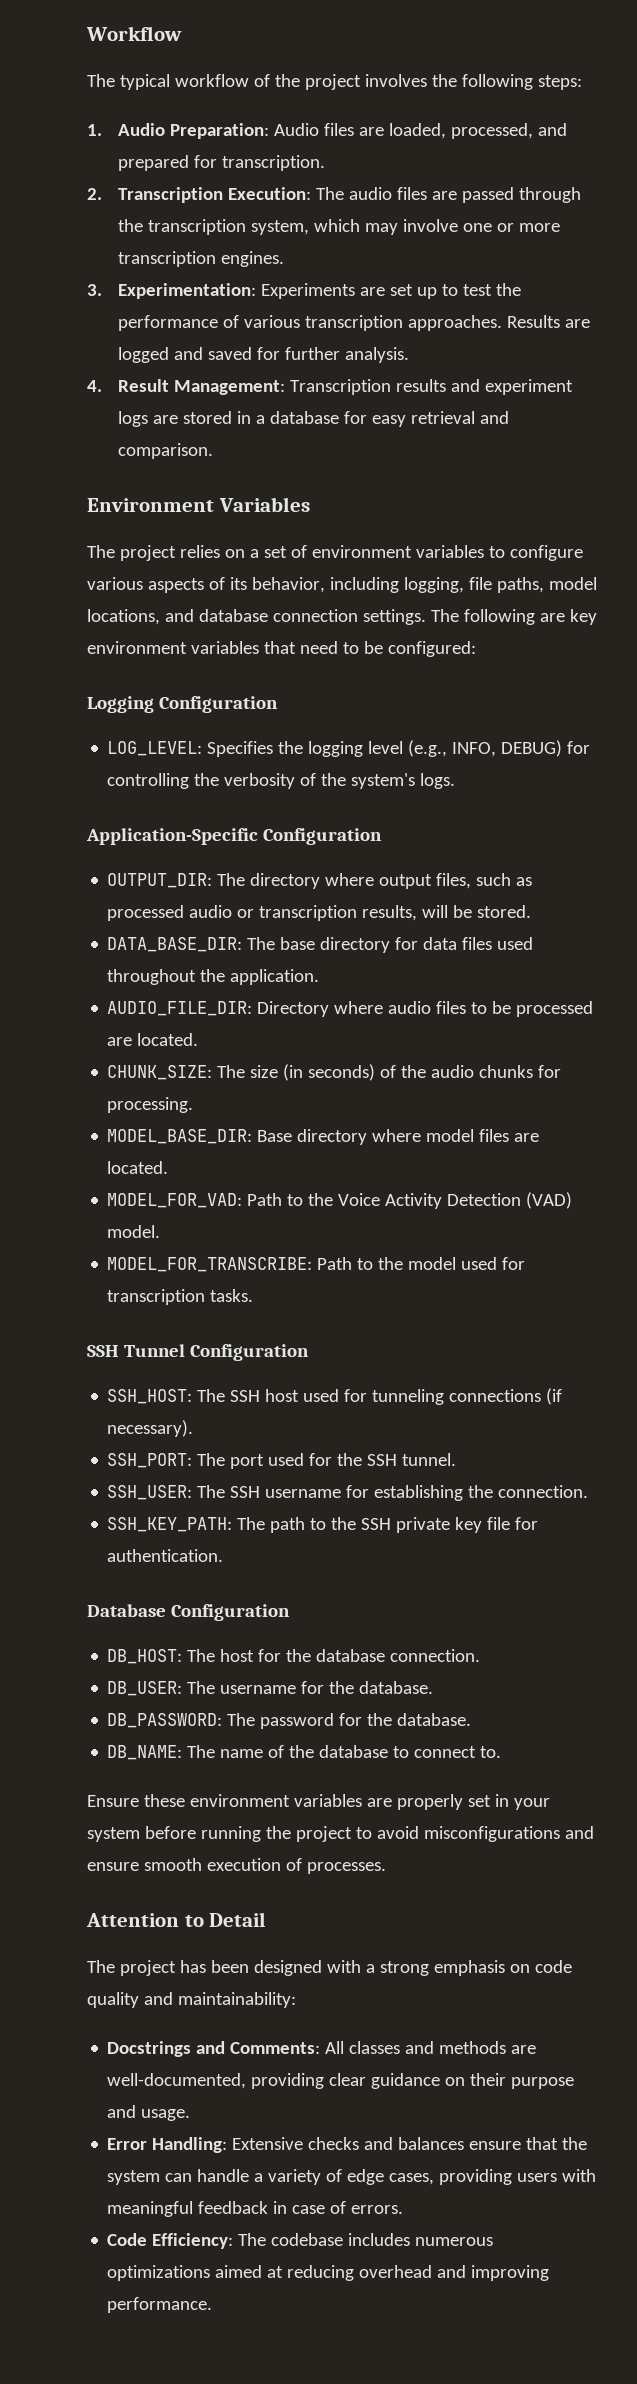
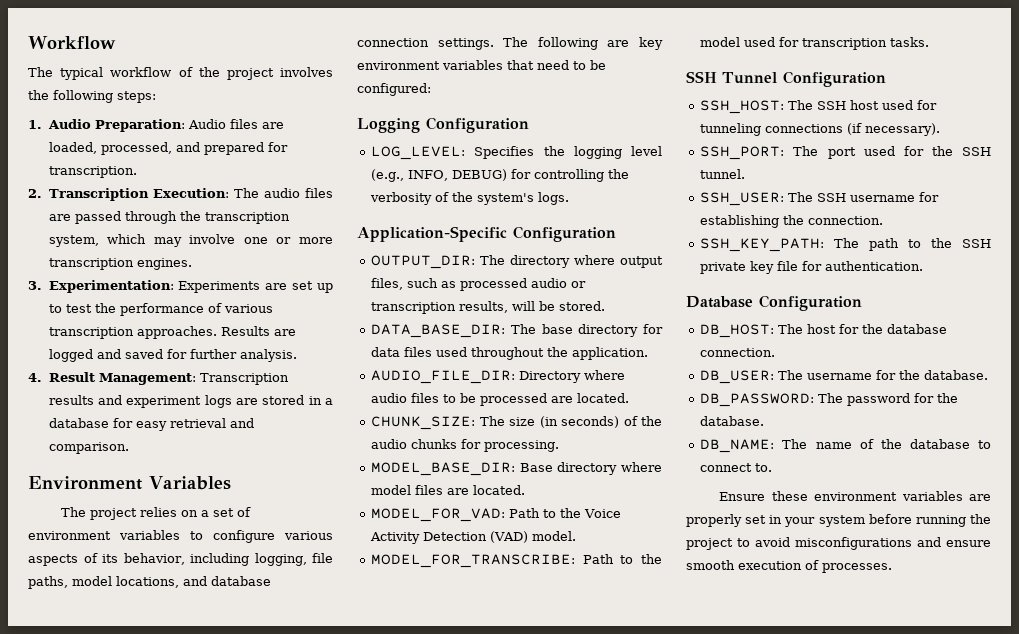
[86,1912,267,1927] [87,1960,572,1976] [87,1992,296,2008] [107,2041,537,2057] [107,2073,575,2089] [107,2105,191,2121] [107,2137,588,2153] [107,2169,597,2185] [107,2201,404,2217] [107,2233,494,2249] [107,2265,550,2281] [107,2297,213,2313] // Attention to Detail // The project has been designed with a strong emphasis on code quality and maintainability: // Docstrings and Comments: All classes and methods are well-documented, providing clear guidance on their purpose and usage. // Error Handling: Extensive checks and balances ensure that the system can handle a variety of edge cases, providing users with meaningful feedback in case of errors. // Code Efficiency: The codebase includes numerous optimizations aimed at reducing overhead and improving performance. -> (892, 568) none

